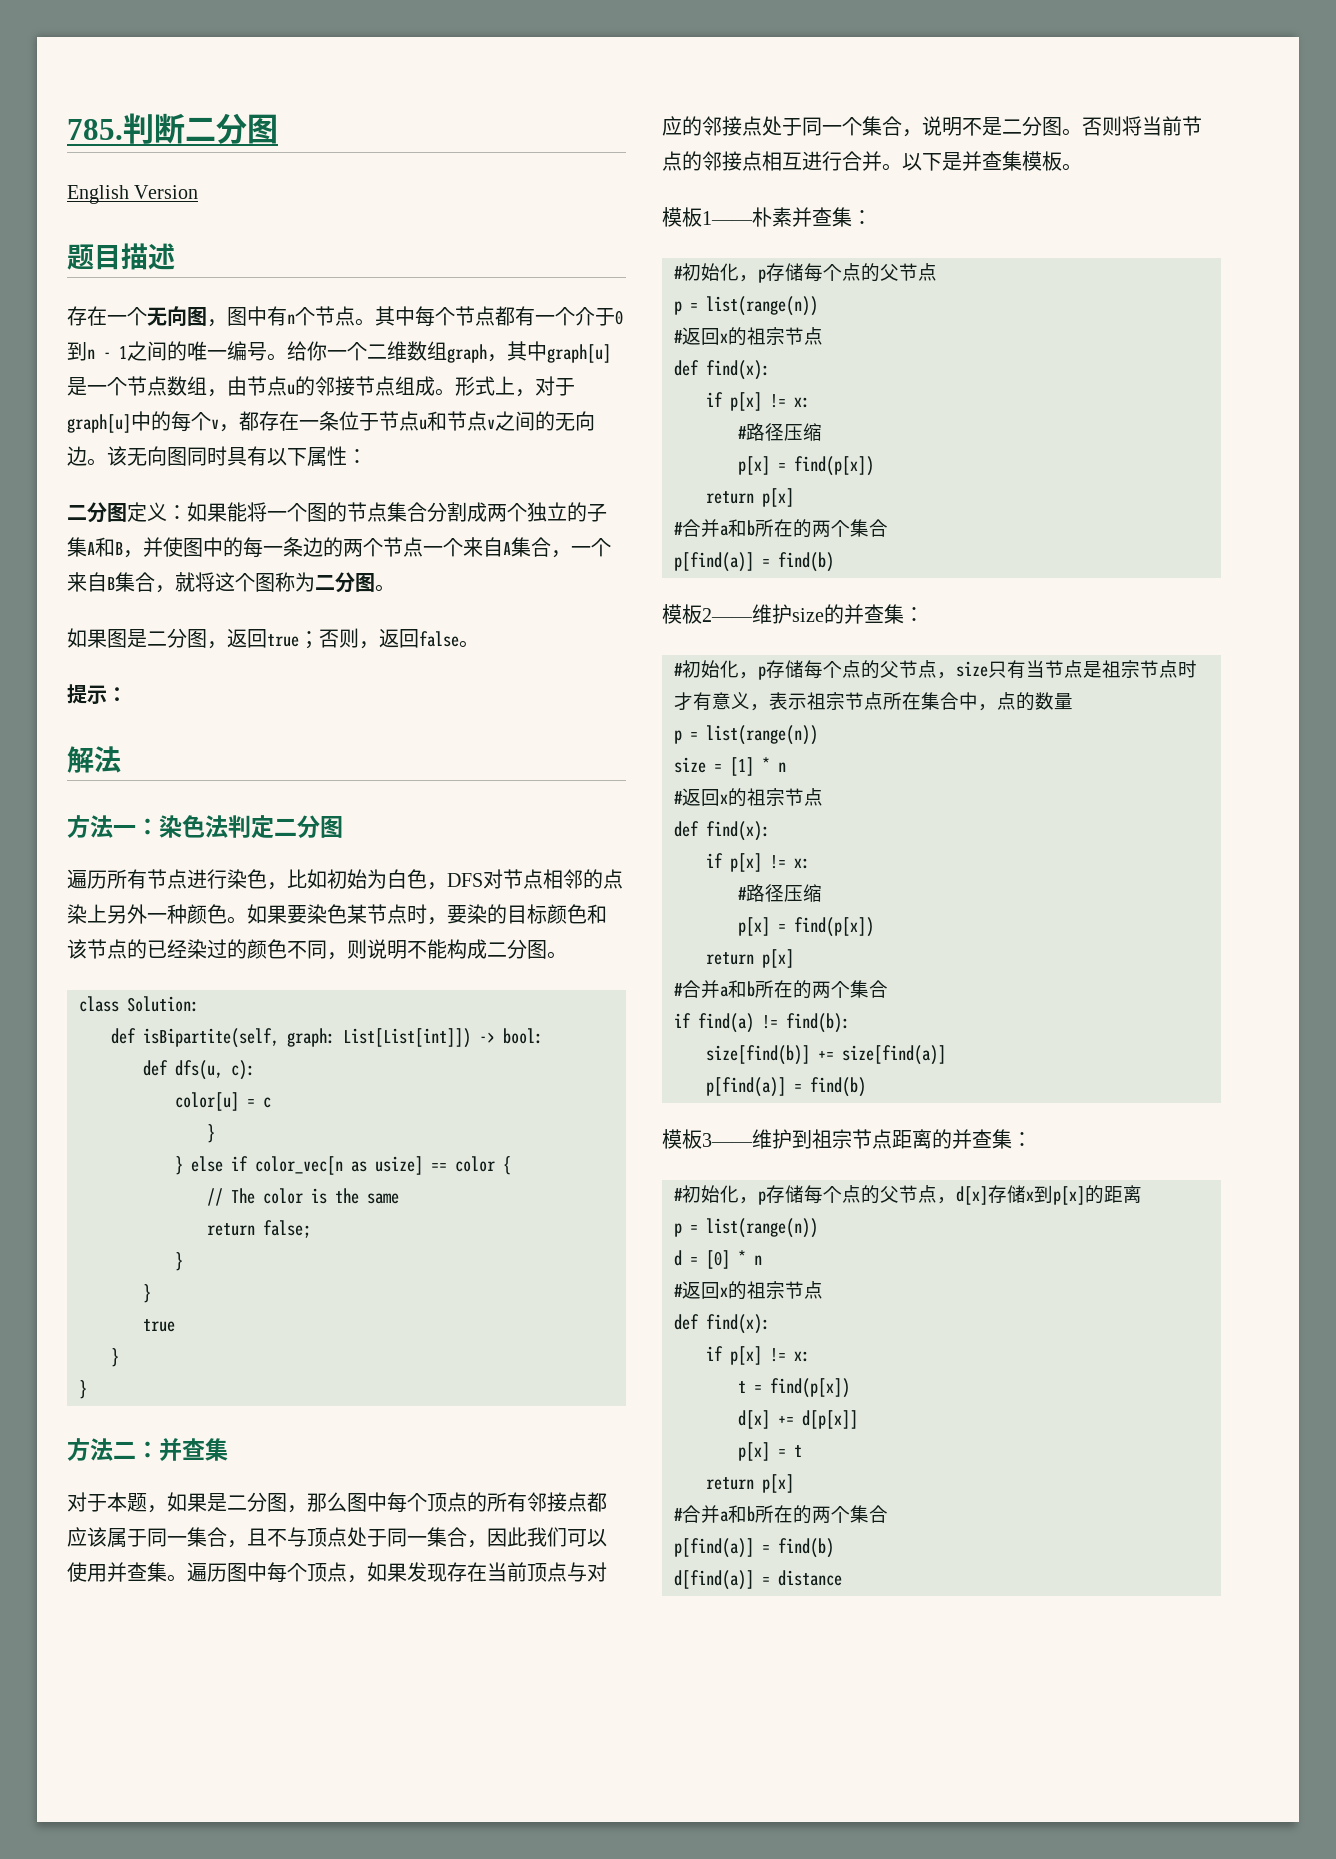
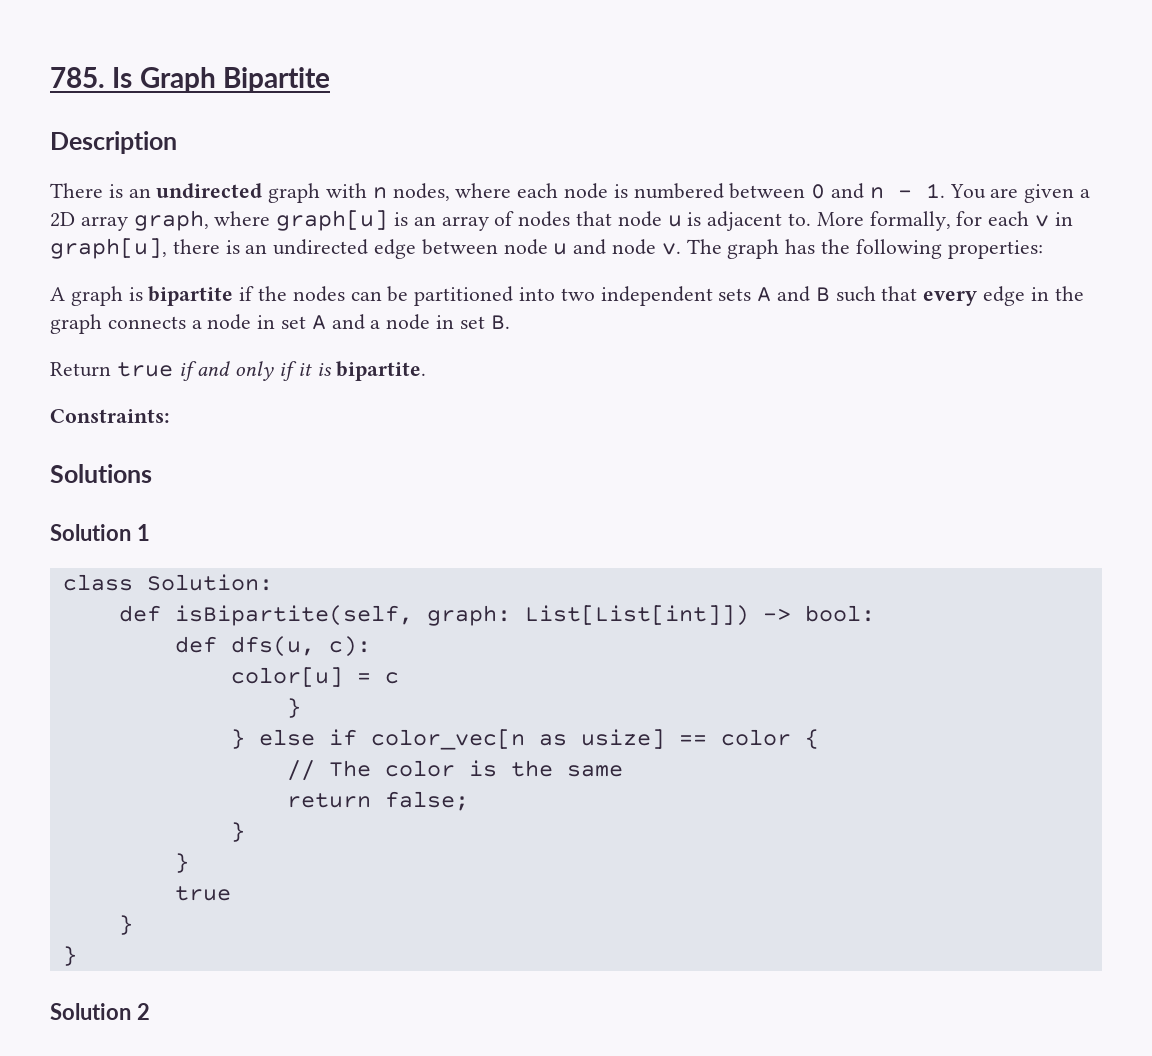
[123,113,278,144] [67,185,199,204] [67,243,175,270] [67,306,623,327] [67,341,611,363] [67,376,575,397] [67,411,595,433] [67,446,367,467] [67,502,607,523] [67,537,611,558] [67,572,395,593] [67,628,479,649] [67,684,127,704] [67,746,121,773] [67,815,343,839] [67,869,623,890] [67,904,607,925] [67,939,567,960] 判断二分图 // English Version // 题目描述 // 存在一个无向图，图中有n个节点。其中每个节点都有一个介于0到n - 1之间的唯一编号。给你一个二维数组graph，其中graph[u]是一个节点数组，由节点u的邻接节点组成。形式上，对于graph[u]中的每个v，都存在一条位于节点u和节点v之间的无向边。该无向图同时具有以下属性： // 二分图定义：如果能将一个图的节点集合分割成两个独立的子集A和B，并使图中的每一条边的两个节点一个来自A集合，一个来自B集合，就将这个图称为二分图。 // 如果图是二分图，返回true；否则，返回false。 // 提示： // 解法 // 方法一：染色法判定二分图 // 遍历所有节点进行染色，比如初始为白色，DFS对节点相邻的点染上另外一种颜色。如果要染色某节点时，要染的目标颜色和该节点的已经染过的颜色不同，则说明不能构成二分图。 -> [112,67,331,93] [50,131,177,154] [50,183,1091,203] [50,210,1073,231] [50,238,1043,259] [50,286,1084,306] [50,314,510,334] [50,361,427,381] [50,409,170,423] [50,464,152,483] [50,524,150,541] Is Graph Bipartite // Description // There is an undirected graph with n nodes, where each node is numbered between 0 and n - 1. You are given a 2D array graph, where graph[u] is an array of nodes that node u is adjacent to. More formally, for each v in graph[u], there is an undirected edge between node u and node v. The graph has the following properties: // A graph is bipartite if the nodes can be partitioned into two independent sets A and B such that every edge in the graph connects a node in set A and a node in set B. // Return true if and only if it is bipartite. // Constraints: // Solutions // Solution 1
[67,1438,228,1462] [67,1492,607,1513] [67,1527,607,1548] [67,1562,607,1583] [662,116,1202,137] [662,151,1082,171] [662,207,872,227] [674,263,937,283] [674,296,818,316] [674,327,823,346] [674,360,770,380] [706,392,810,411] [738,423,822,441] [738,456,874,476] [706,488,794,507] [674,519,888,538] [674,552,834,572] [662,604,924,624] [674,660,1197,680] [674,692,1073,711] [674,725,818,745] [674,757,786,776] [674,788,823,807] [674,821,770,841] [706,853,810,872] [738,884,822,902] [738,917,874,937] [706,949,794,968] [674,980,888,999] [674,1013,850,1033] [706,1045,946,1065] [706,1077,866,1097] [662,1129,1032,1149] [674,1185,1142,1205] [674,1218,818,1238] [674,1250,762,1269] [674,1281,823,1300] [674,1314,770,1334] [706,1346,810,1365] [738,1378,850,1398] [738,1410,858,1429] [738,1442,802,1461] [706,1474,794,1493] [674,1505,888,1524] [674,1538,834,1558] [674,1570,842,1590] 方法二：并查集 // 对于本题，如果是二分图，那么图中每个顶点的所有邻接点都应该属于同一集合，且不与顶点处于同一集合，因此我们可以使用并查集。遍历图中每个顶点，如果发现存在当前顶点与对应的邻接点处于同一个集合，说明不是二分图。否则将当前节点的邻接点相互进行合并。以下是并查集模板。 // 模板1——朴素并查集： // #初始化，p存储每个点的父节点 // p = list(range(n)) // #返回x的祖宗节点 // def find(x): // if p[x] != x: // #路径压缩 // p[x] = find(p[x]) // return p[x] // #合并a和b所在的两个集合 // p[find(a)] = find(b) // 模板2——维护size的并查集： // #初始化，p存储每个点的父节点，size只有当节点是祖宗节点时才有意义，表示祖宗节点所在集合中，点的数量 // p = list(range(n)) // size = [1] * n // #返回x的祖宗节点 // def find(x): // if p[x] != x: // #路径压缩 // p[x] = find(p[x]) // return p[x] // #合并a和b所在的两个集合 // if find(a) != find(b): // size[find(b)] += size[find(a)] // p[find(a)] = find(b) // 模板3——维护到祖宗节点距离的并查集： // #初始化，p存储每个点的父节点，d[x]存储x到p[x]的距离 // p = list(range(n)) // d = [0] * n // #返回x的祖宗节点 // def find(x): // if p[x] != x: // t = find(p[x]) // d[x] += d[p[x]] // p[x] = t // return p[x] // #合并a和b所在的两个集合 // p[find(a)] = find(b) // d[find(a)] = distance -> [50,1003,150,1020] Solution 2

